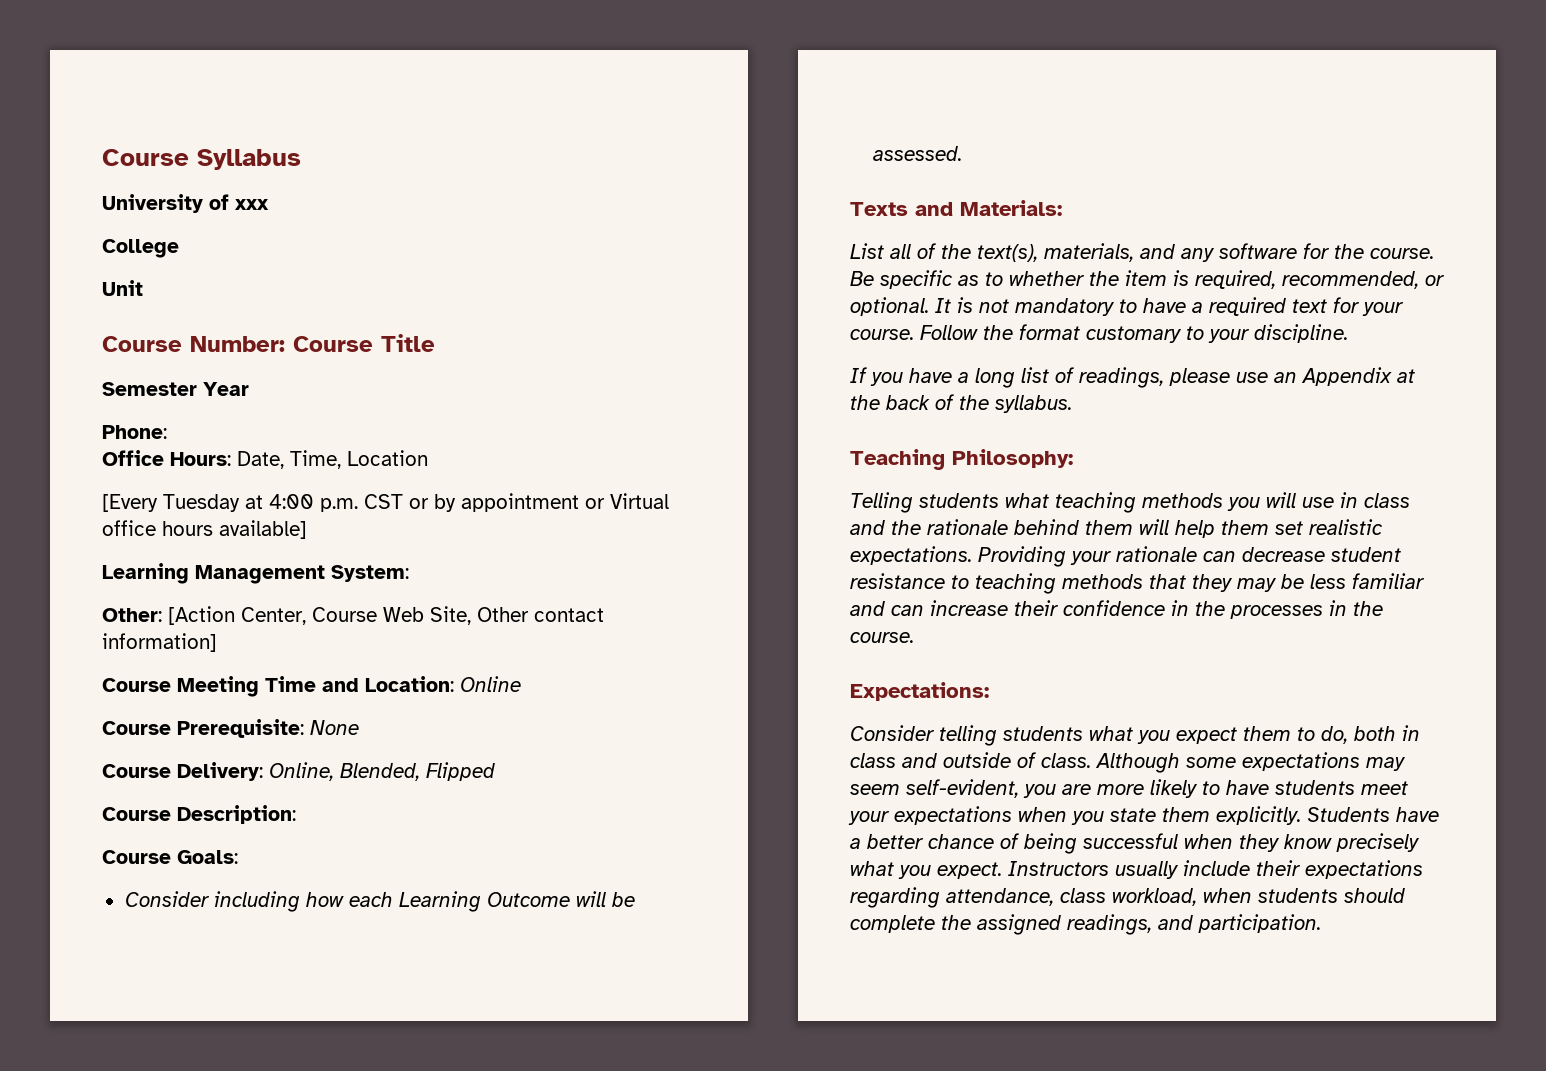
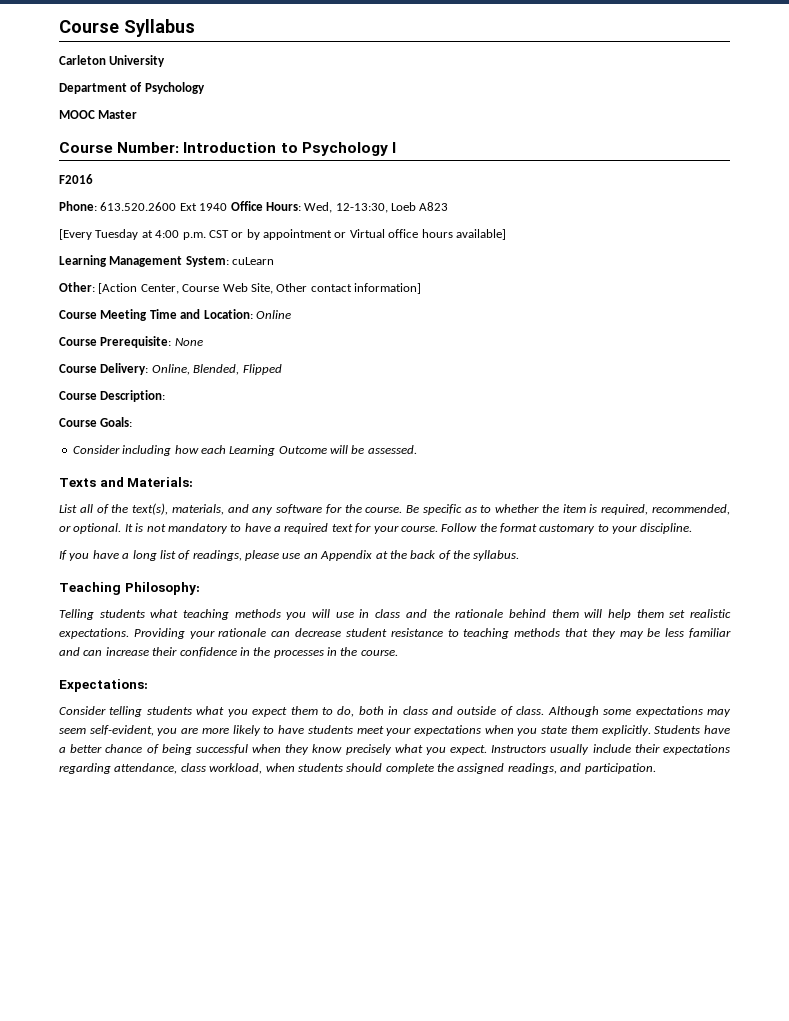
(301, 159) none -> [59,55,106,65] Carleton
[209,194,269,210] [102,239,179,258] [102,280,143,296] [102,334,435,352] [102,382,249,396] [102,425,167,439] [102,450,428,469] of xxx // College // Unit // Course Number: Course Title // Semester Year // Phone: // Office Hours: Date, Time, Location -> [59,82,205,94] [59,110,138,119] [59,142,396,156] [59,174,93,184] [59,201,449,213] // Department of Psychology // MOOC Master // Course Number: Introduction to Psychology I // F2016 // Phone: 613.520.2600 Ext 1940 Office Hours: Wed, 12-13:30, Loeb A823
(409, 573) none -> [232,257,275,265] cuLearn

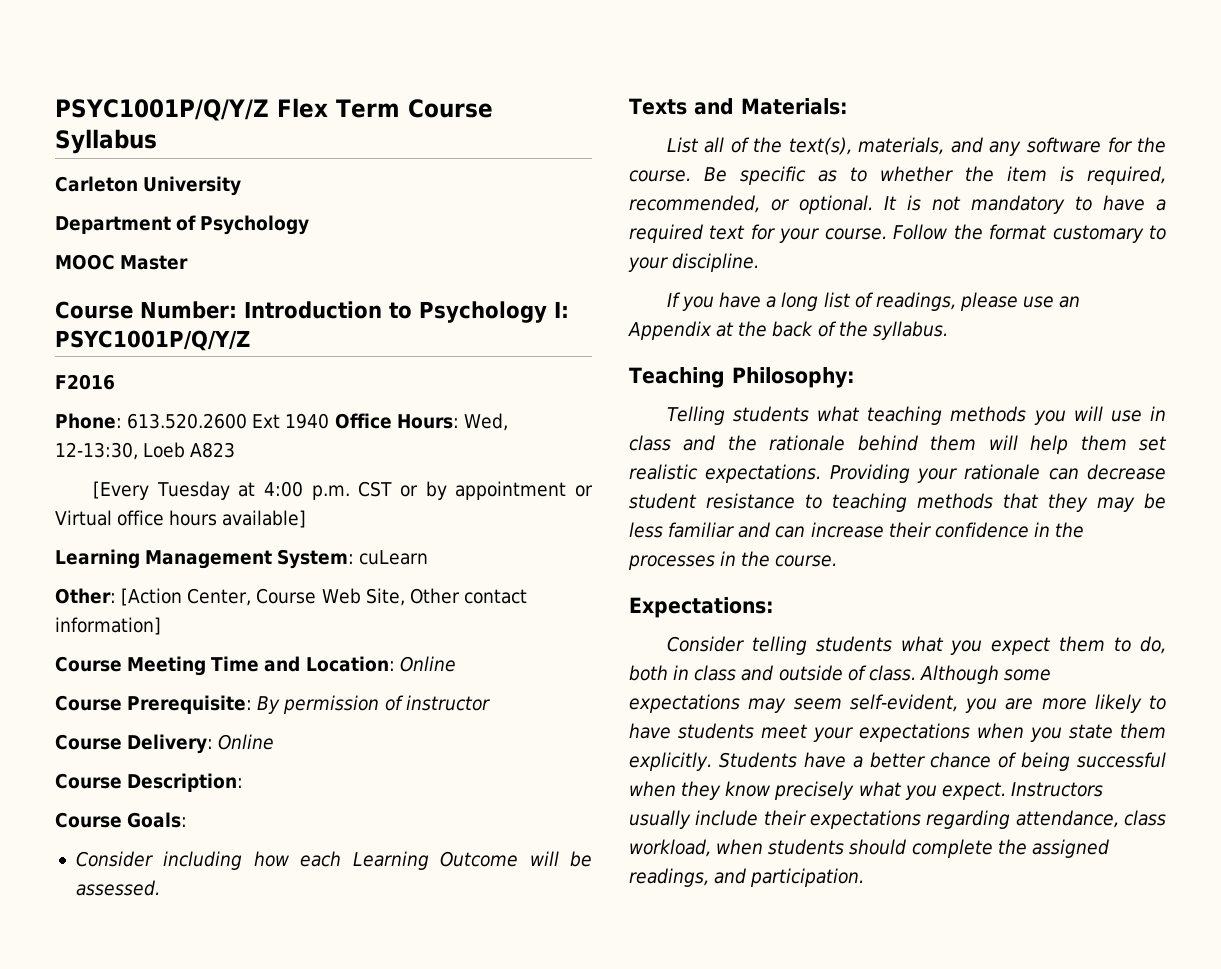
(59, 26) none -> [55,98,400,121] PSYC1001P/Q/Y/Z Flex Term
[391,142,396,153] I -> [554,301,569,318] [55,330,250,351] I: PSYC1001P/Q/Y/Z
[100,336,203,348] Prerequisite: None -> [127,695,490,714] Prerequisite: By permission of instructor
[151,364,282,375] Online, Blended, Flipped -> [218,734,275,750] Online

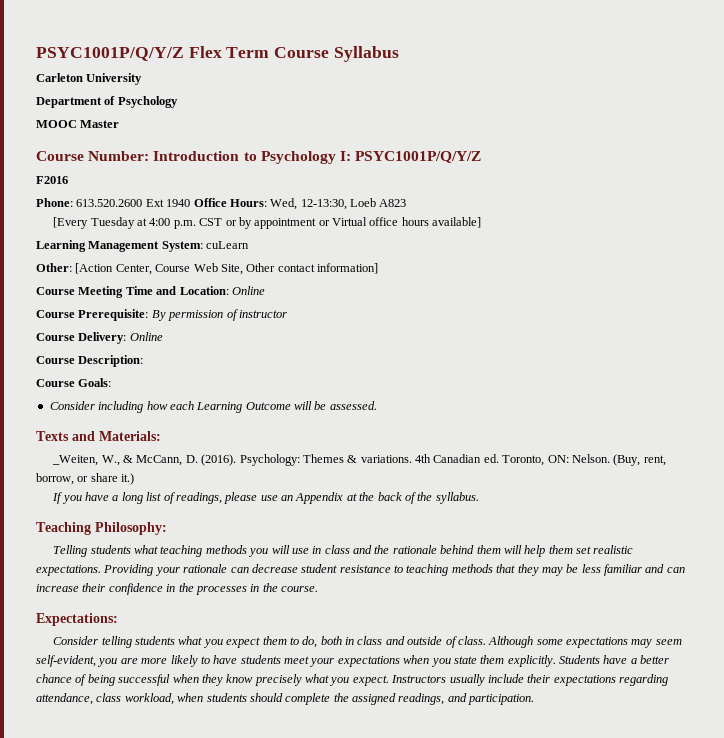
[666,137,1166,156] [629,166,1166,185] [629,195,1166,214] [629,224,1166,243] [628,253,760,272] List all of the text(s), materials, and any software for the course. Be specific as to whether the item is required, recommended, or optional. It is not mandatory to have a required text for your course. Follow the format customary to your discipline. -> [52,454,666,466] [36,473,135,485] _Weiten, W., & McCann, D. (2016). Psychology: Themes & variations. 4th Canadian ed. Toronto, ON: Nelson. (Buy, rent, borrow, or share it.)

